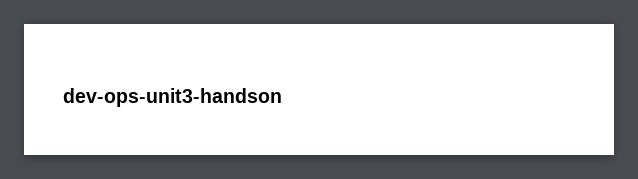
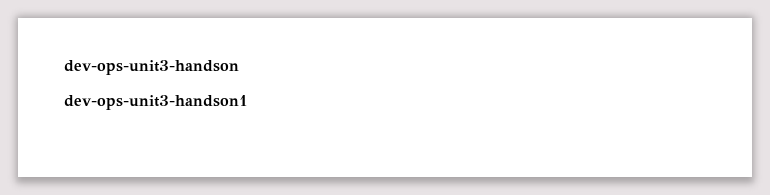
(282, 97) none -> [64,95,248,110] // dev-ops-unit3-handson1

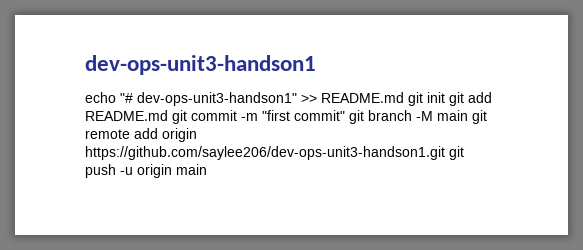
[64,60,239,75] [64,95,248,110] dev-ops-unit3-handson // dev-ops-unit3-handson1 -> [85,55,316,75] [85,92,492,106] [85,110,487,124] [85,128,197,142] [85,146,464,160] [85,164,207,178] dev-ops-unit3-handson1 // echo "# dev-ops-unit3-handson1" >> README.md git init git add README.md git commit -m "first commit" git branch -M main git remote add origin https://github.com/saylee206/dev-ops-unit3-handson1.git git push -u origin main

